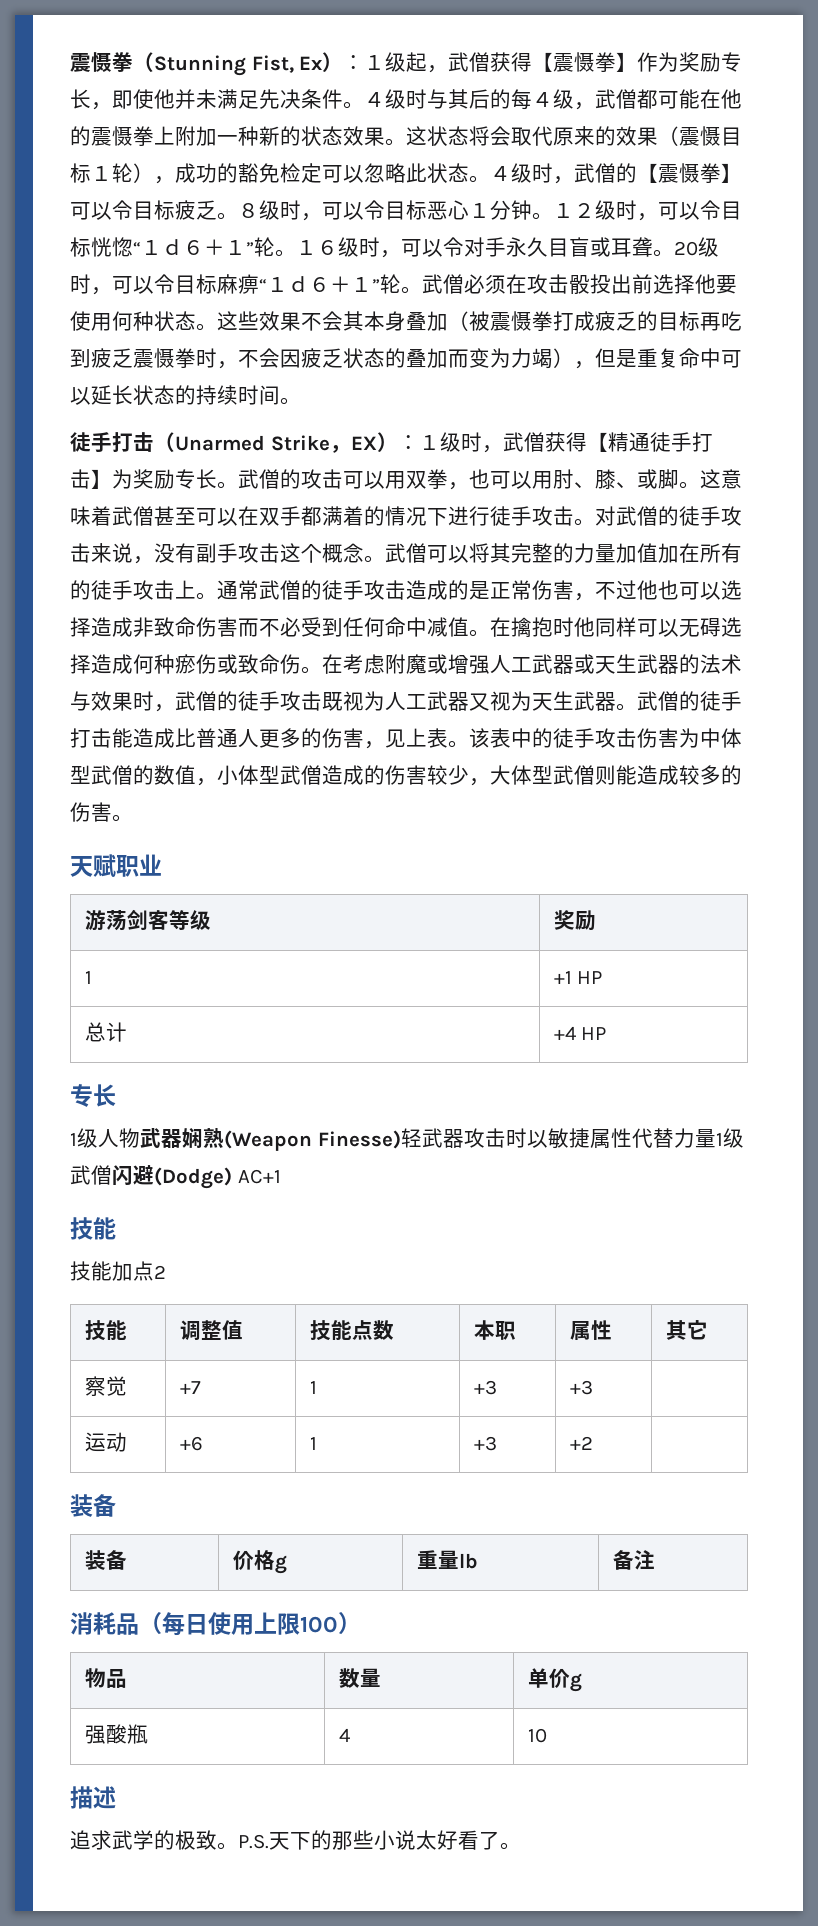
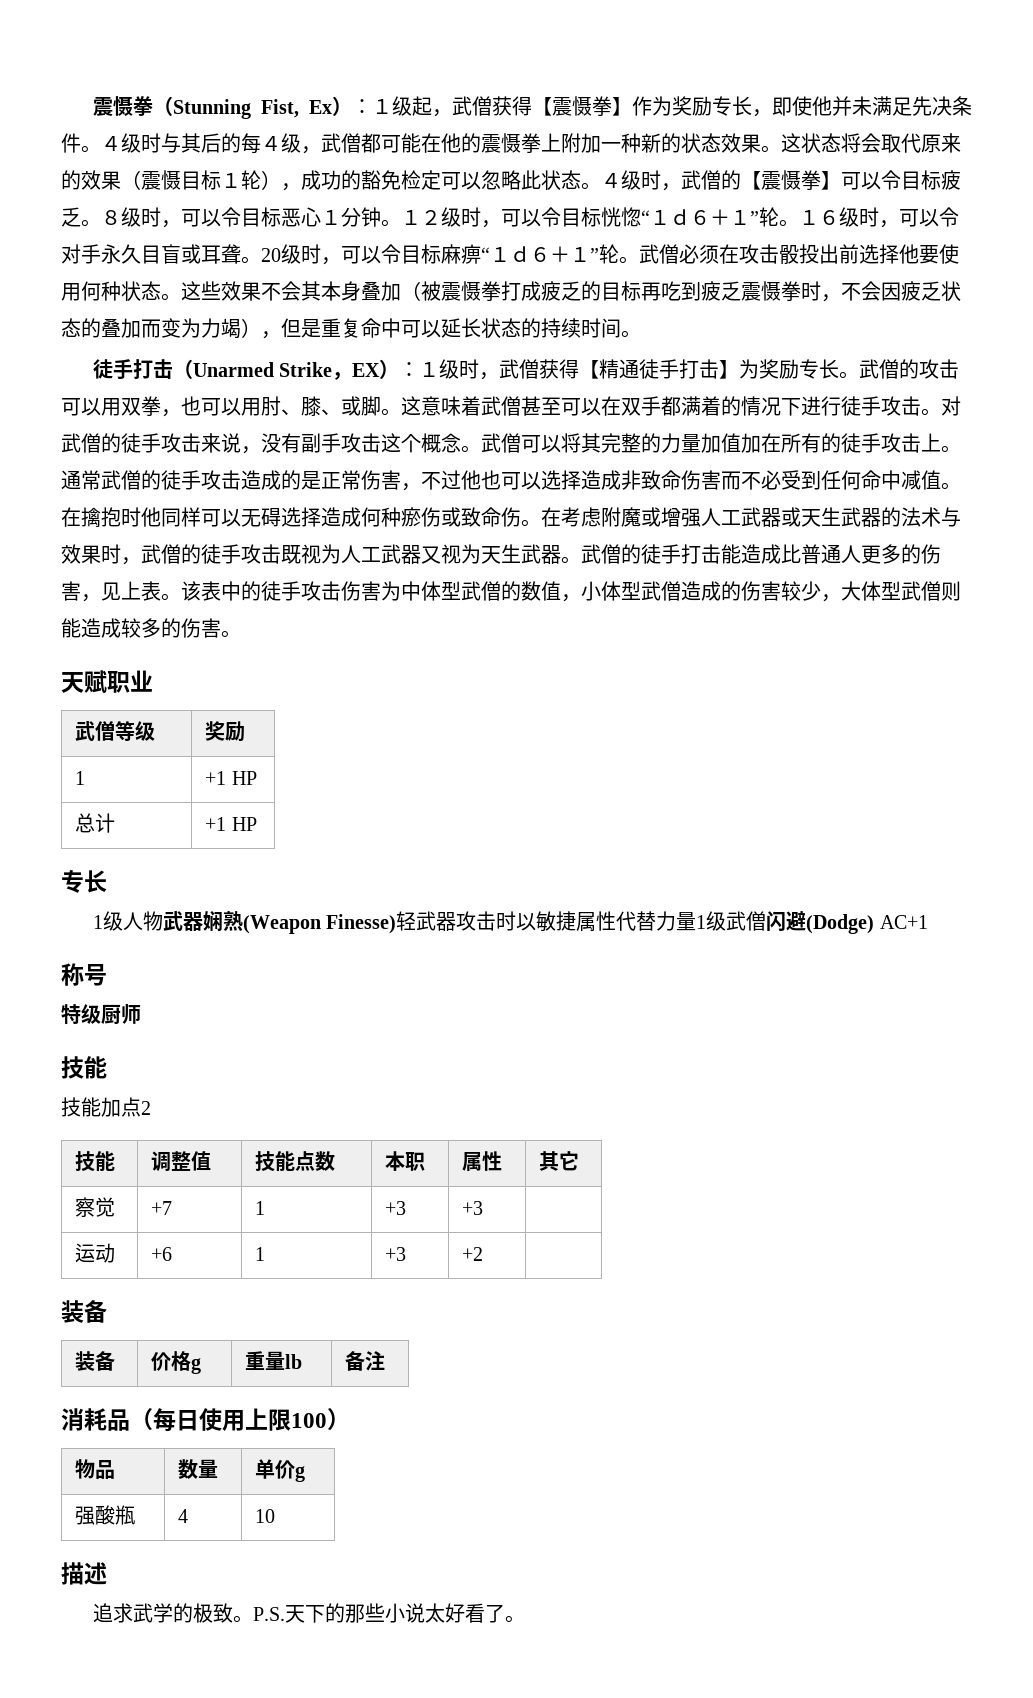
[84,909,169,931] 游荡剑客 -> [75,721,116,741] 武僧
[553,1026,576,1040] +4 -> [205,817,227,831] +1
(281, 1176) none -> [61,963,107,986] [61,1004,141,1025] // 称号 // 特级厨师

